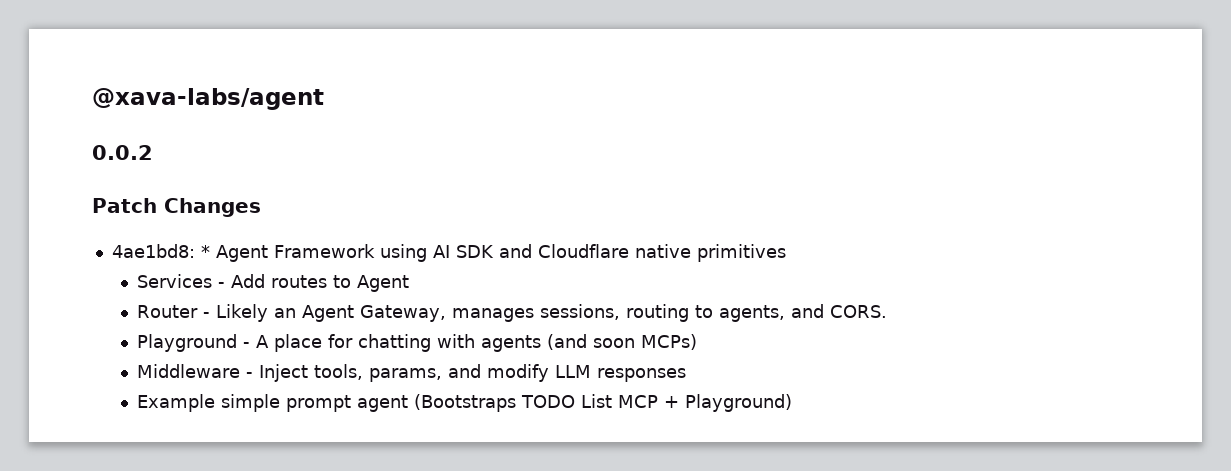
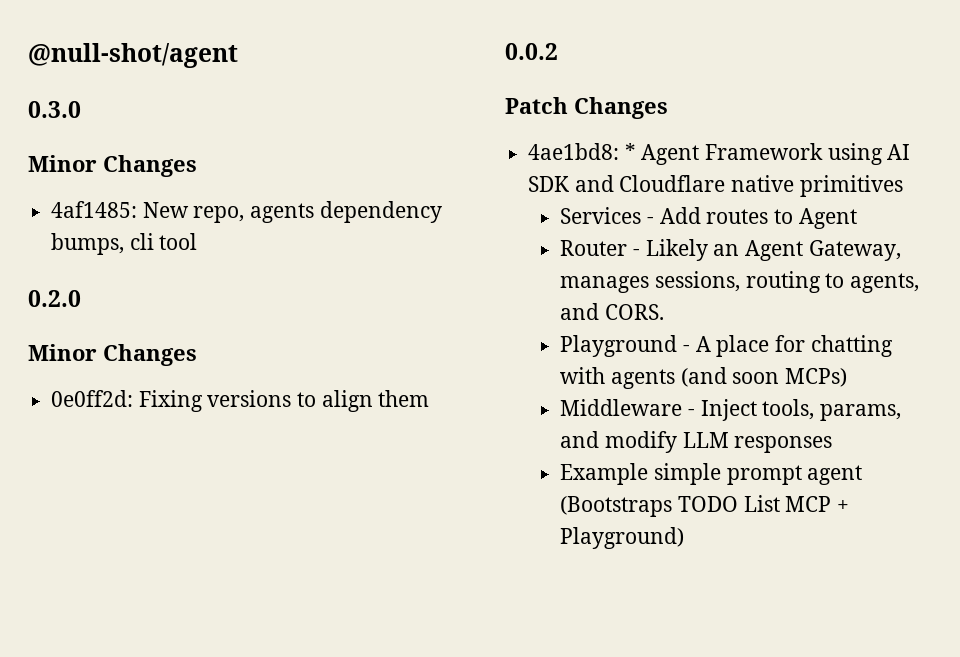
[92,88,324,110] @xava-labs/agent -> [28,43,238,68] [28,101,81,118] [28,155,197,177] [51,201,442,223] [51,233,198,255] [28,290,81,307] [28,344,197,366] [51,390,430,412] @null-shot/agent // 0.3.0 // Minor Changes // 4af1485: New repo, agents dependency bumps, cli tool // 0.2.0 // Minor Changes // 0e0ff2d: Fixing versions to align them

